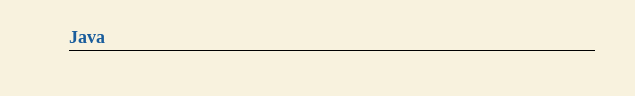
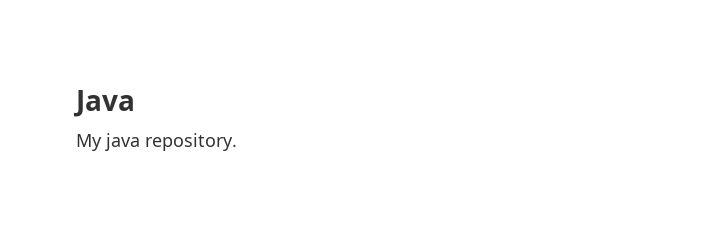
(105, 37) none -> [76,133,237,151] // My java repository.

